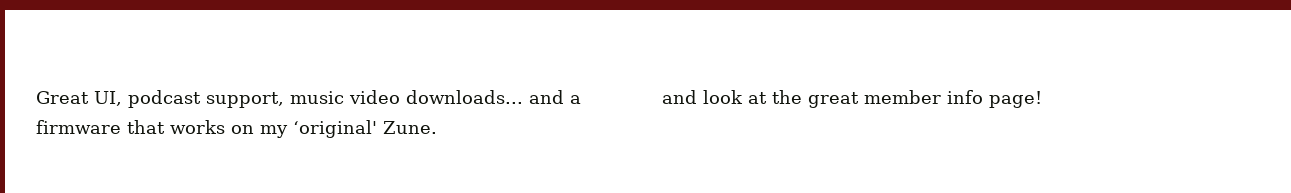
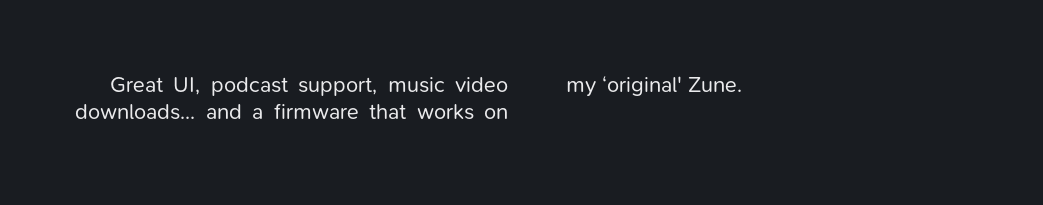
[662,90,1042,108] // and look at the great member info page! -> (742, 84) none

